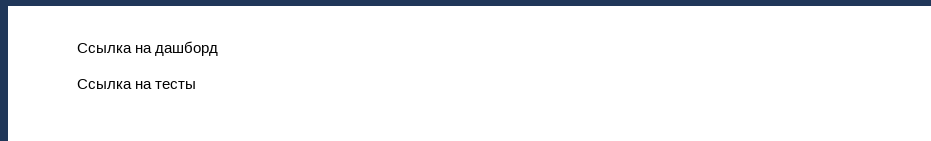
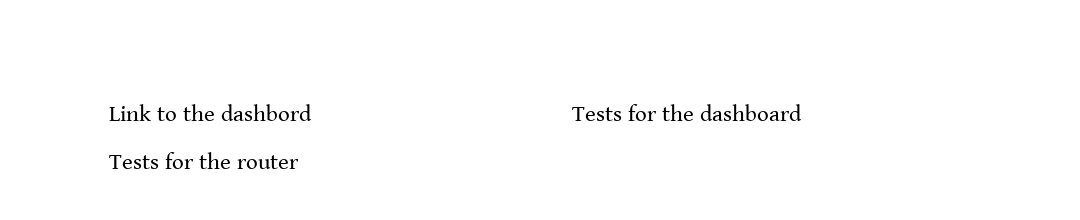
[77,41,219,56] [77,79,197,89] Ссылка на дашборд // Ссылка на тесты -> [109,104,313,121] [109,152,300,169] [572,104,803,121] Link to the dashbord // Tests for the router // Tests for the dashboard

